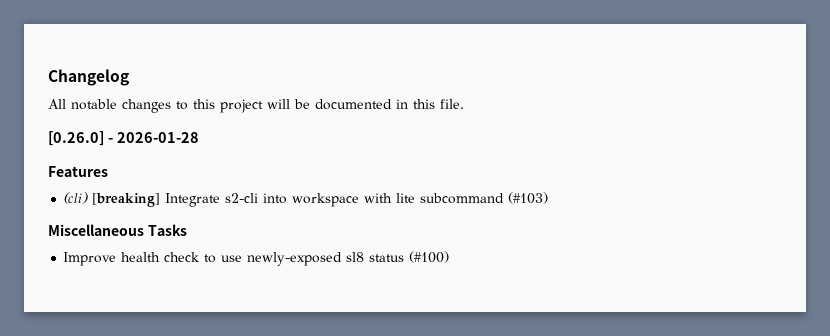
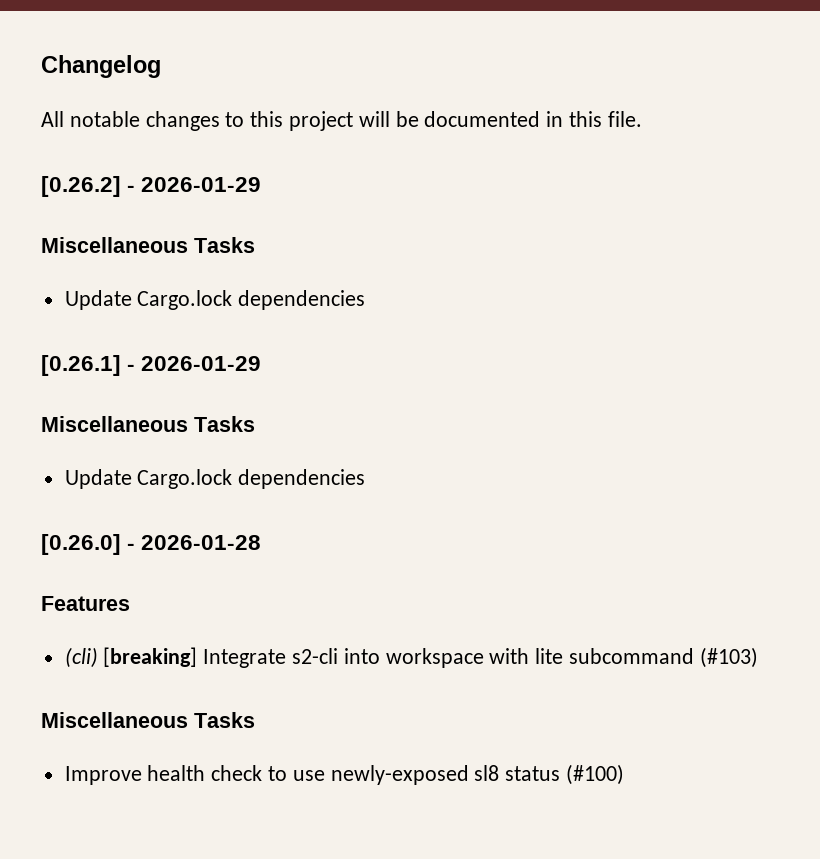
(464, 104) none -> [41,176,262,197] [41,237,255,253] [64,290,366,310] [41,355,262,376] [41,416,255,432] [64,469,366,489] // [0.26.2] - 2026-01-29 // Miscellaneous Tasks // Update Cargo.lock dependencies // [0.26.1] - 2026-01-29 // Miscellaneous Tasks // Update Cargo.lock dependencies

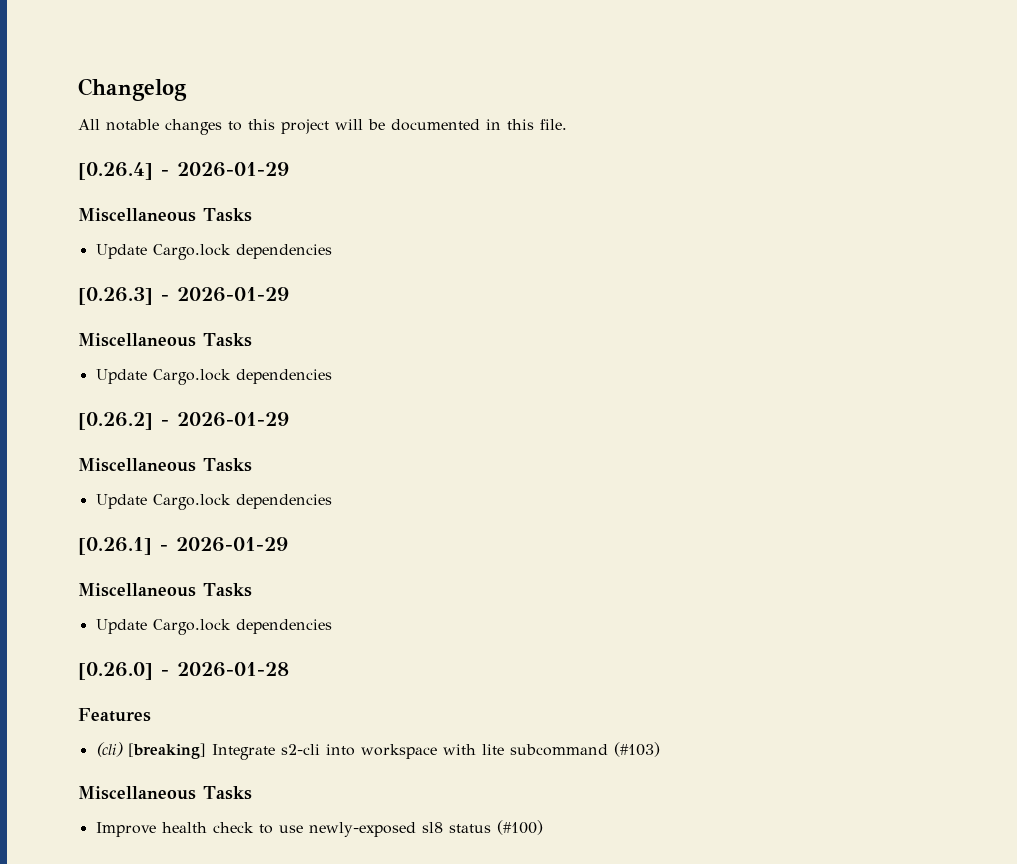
(642, 119) none -> [78,162,289,180] [78,208,252,222] [95,244,332,260] [78,287,289,305] [78,333,252,347] [95,369,332,385] // [0.26.4] - 2026-01-29 // Miscellaneous Tasks // Update Cargo.lock dependencies // [0.26.3] - 2026-01-29 // Miscellaneous Tasks // Update Cargo.lock dependencies

